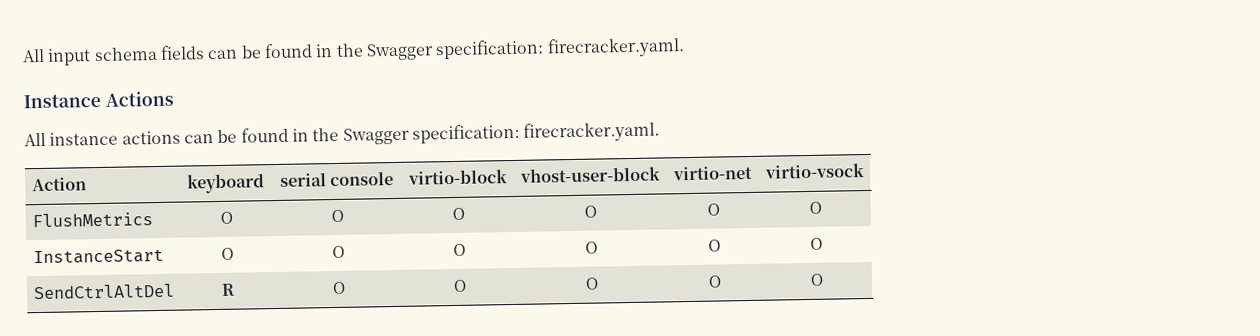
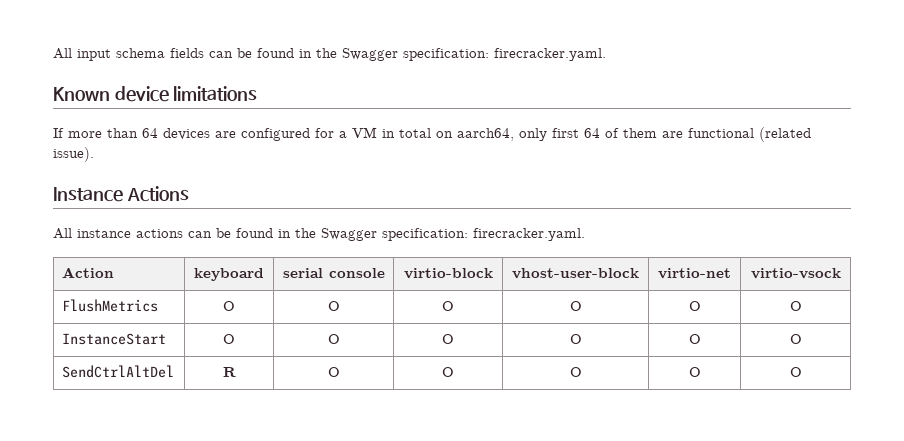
(685, 48) none -> [53,86,258,102] [53,127,811,142] [53,147,94,162] // Known device limitations // If more than 64 devices are configured for a VM in total on aarch64, only first 64 of them are functional (related issue).

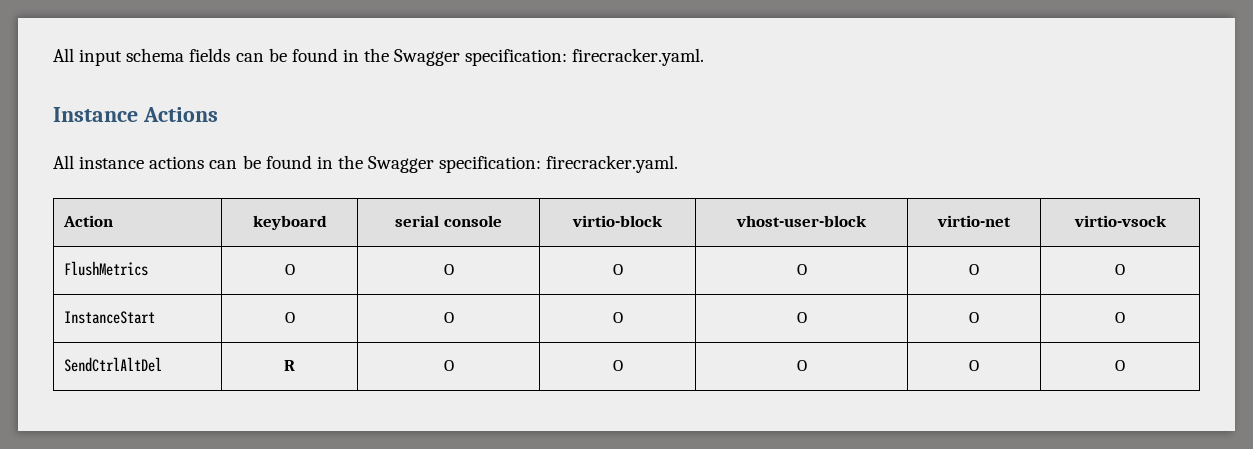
[53,86,258,102] [53,127,811,142] [53,147,94,162] // Known device limitations // If more than 64 devices are configured for a VM in total on aarch64, only first 64 of them are functional (related issue). -> (705, 57) none

